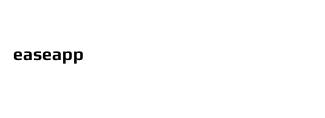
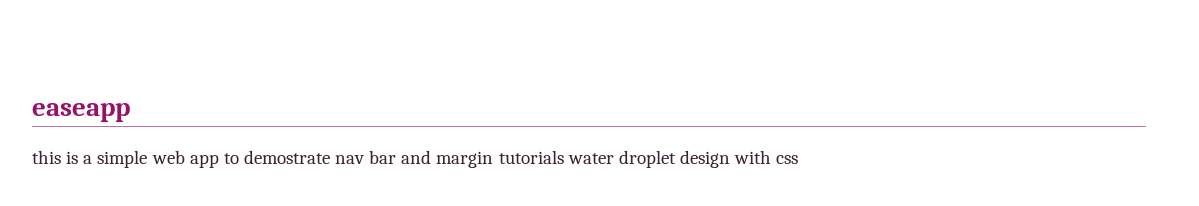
(84, 57) none -> [32,150,799,168] // this is a simple web app to demostrate nav bar and margin tutorials water droplet design with css

